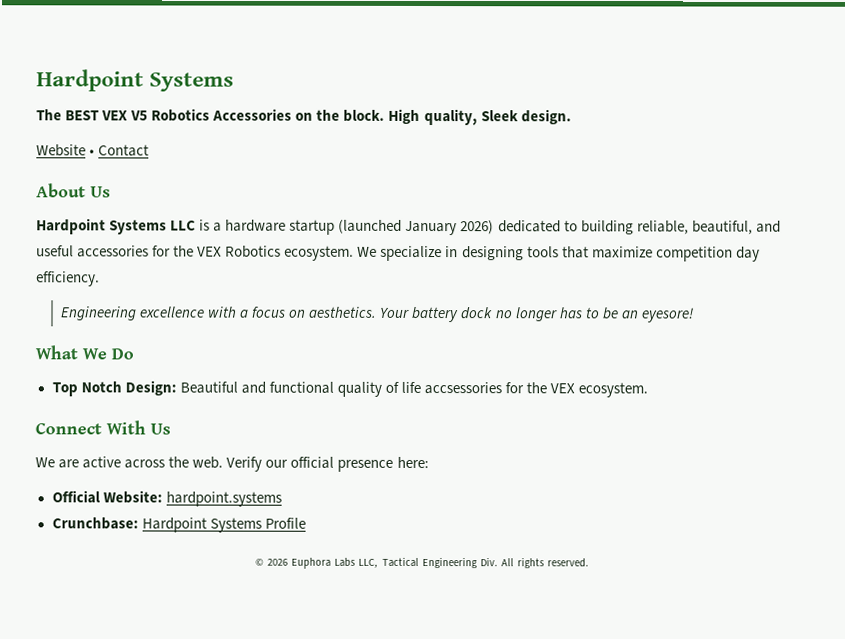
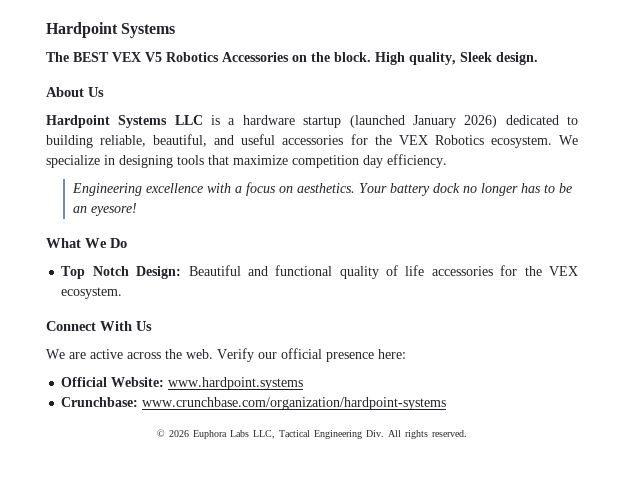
[36,144,150,157] // Website • Contact -> (538, 58) none
[423,382,502,395] accsessories -> [431,266,493,276] accessories
[165,491,282,507] hardpoint.systems -> [168,377,304,390] www.hardpoint.systems
[141,517,306,533] Hardpoint Systems Profile -> [142,397,447,410] www.crunchbase.com/organization/hardpoint-systems

